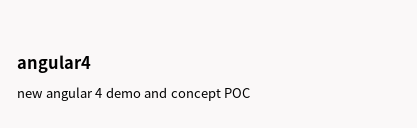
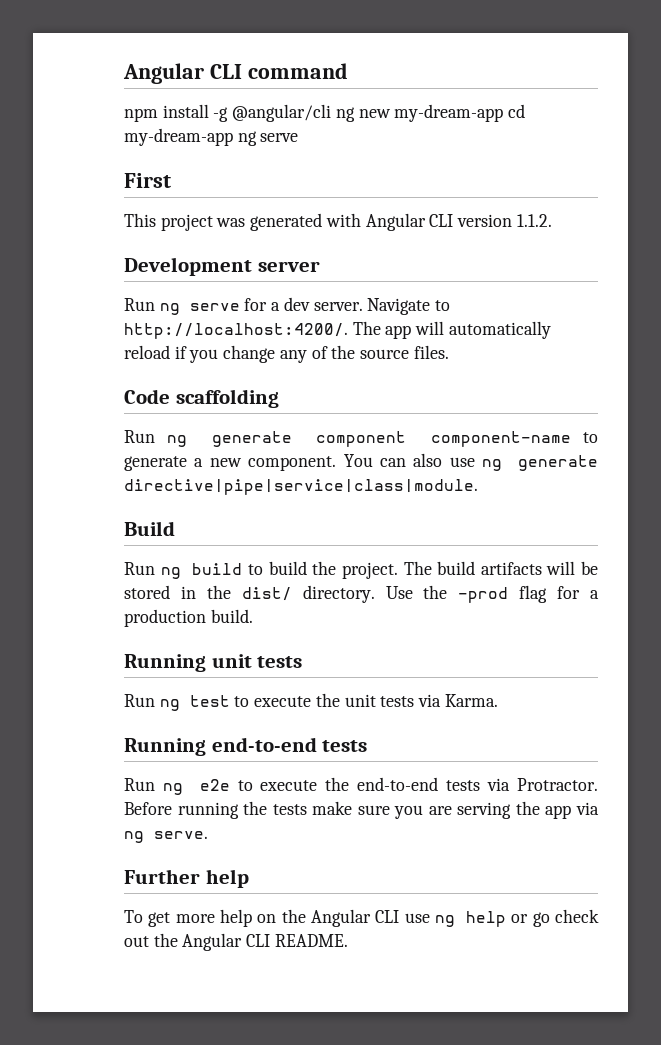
[17,55,91,73] [17,87,251,101] angular4 // new angular 4 demo and concept POC -> [123,63,348,84] [124,104,526,122] [124,128,299,146] [124,173,171,188] [124,213,552,231] [124,257,320,276] [124,297,451,315] [124,321,551,339] [124,345,449,363] [124,389,279,408] [124,430,598,447] [124,453,598,471] [124,479,478,495] [124,521,175,536] [124,561,598,579] [124,585,599,603] [124,609,253,627] [124,654,303,672] [124,693,498,711] [124,737,368,756] [124,777,598,795] [124,801,599,819] [124,831,208,843] [124,869,249,888] [124,909,599,927] [124,933,348,951] Angular CLI command // npm install -g @angular/cli ng new my-dream-app cd my-dream-app ng serve // First // This project was generated with Angular CLI version 1.1.2. // Development server // Run ng serve for a dev server. Navigate to http://localhost:4200/. The app will automatically reload if you change any of the source files. // Code scaffolding // Run ng generate component component-name to generate a new component. You can also use ng generate directive|pipe|service|class|module. // Build // Run ng build to build the project. The build artifacts will be stored in the dist/ directory. Use the -prod flag for a production build. // Running unit tests // Run ng test to execute the unit tests via Karma. // Running end-to-end tests // Run ng e2e to execute the end-to-end tests via Protractor. Before running the tests make sure you are serving the app via ng serve. // Further help // To get more help on the Angular CLI use ng help or go check out the Angular CLI README.

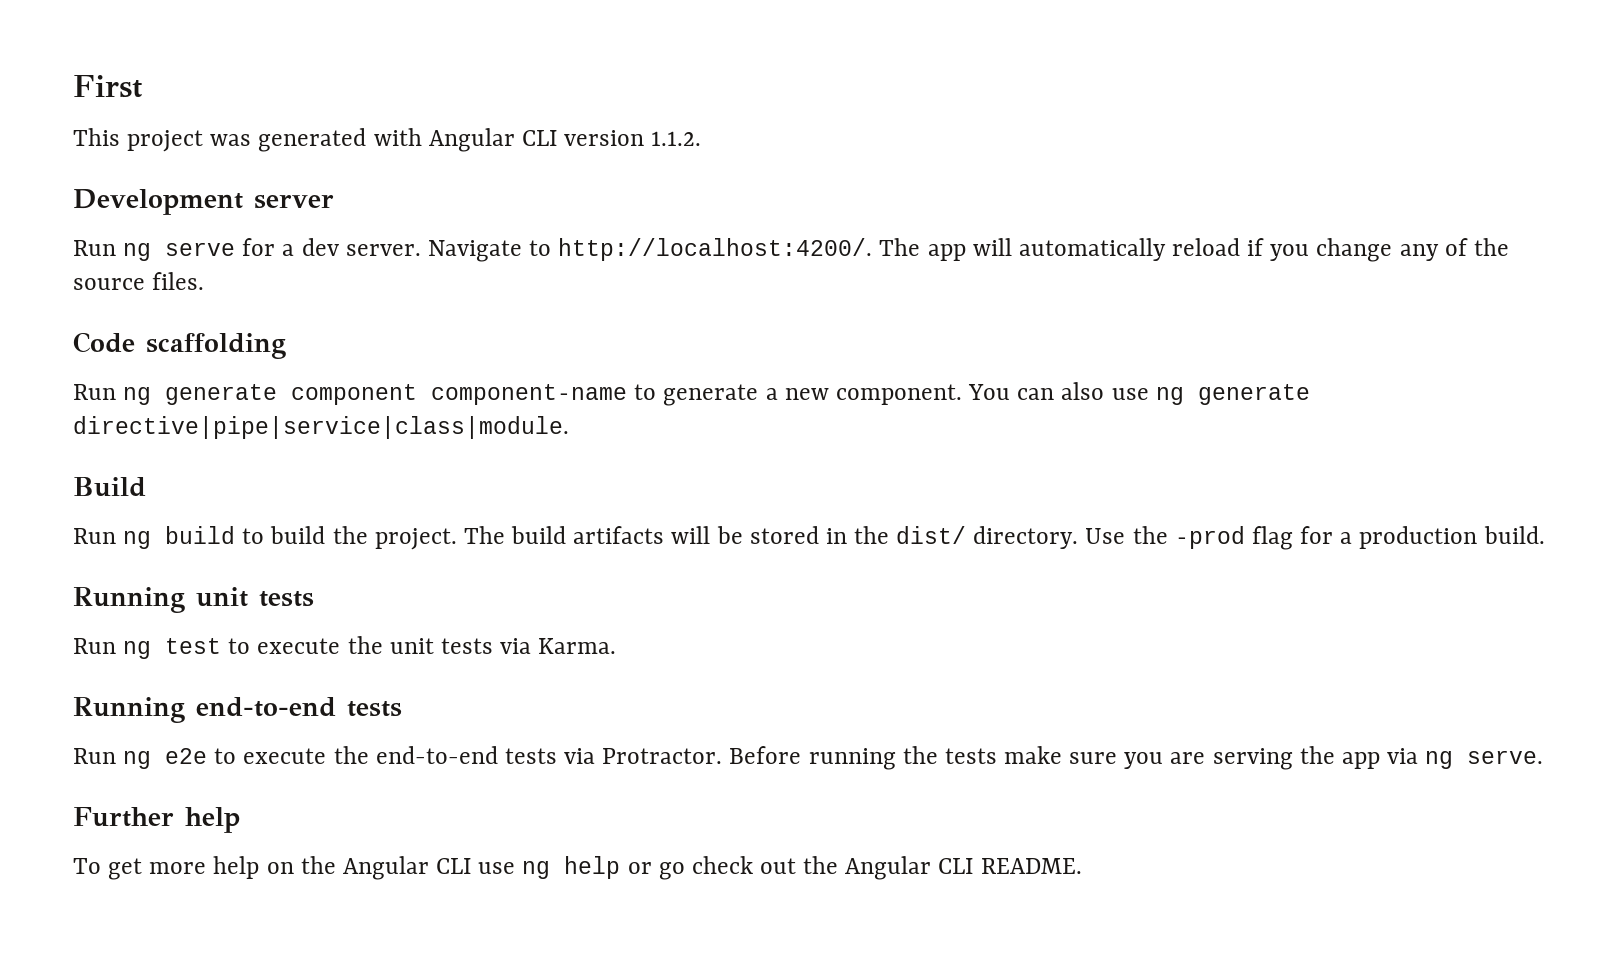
[123,63,348,84] [124,104,526,122] [124,128,299,146] Angular CLI command // npm install -g @angular/cli ng new my-dream-app cd my-dream-app ng serve // -> (73, 86) none

